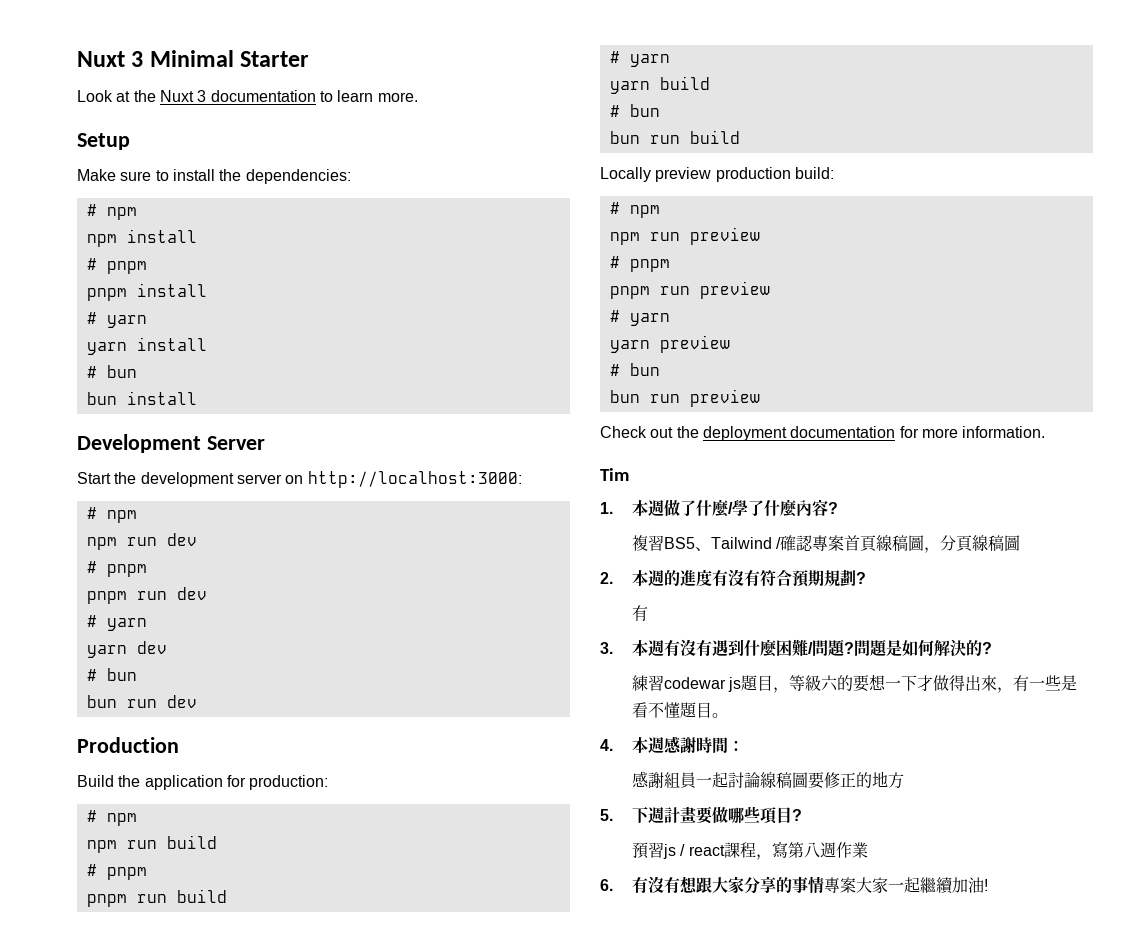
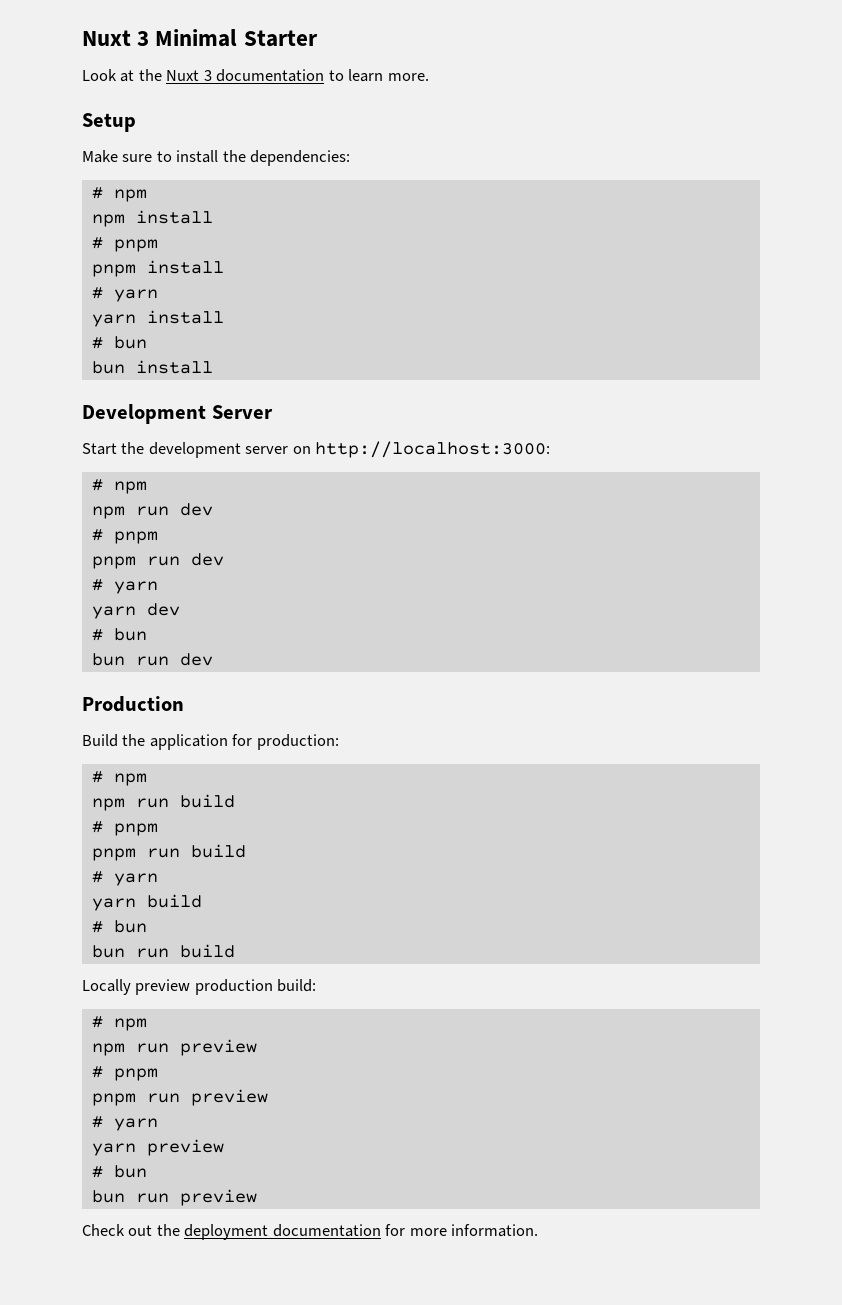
[600,468,629,481] [600,499,838,517] [631,535,1021,553] [600,569,866,587] [631,605,648,621] [600,639,992,657] [631,674,1078,693] [631,702,728,718] [600,736,744,754] [631,771,904,789] [600,806,802,824] [631,841,868,860] [600,876,988,894] // Tim // 1.本週做了什麼/學了什麼內容? // 複習BS5、Tailwind /確認專案首頁線稿圖，分頁線稿圖 // 2.本週的進度有沒有符合預期規劃? // 有 // 3.本週有沒有遇到什麼困難/問題?問題是如何解決的? // 練習codewar js題目，等級六的要想一下才做得出來，有一些是看不懂題目。 // 4.本週感謝時間： // 感謝組員一起討論線稿圖要修正的地方 // 5.下週計畫要做哪些項目? // 預習js / react課程，寫第八週作業 // 6.有沒有想跟大家分享的事情專案大家一起繼續加油! -> (539, 1230) none

